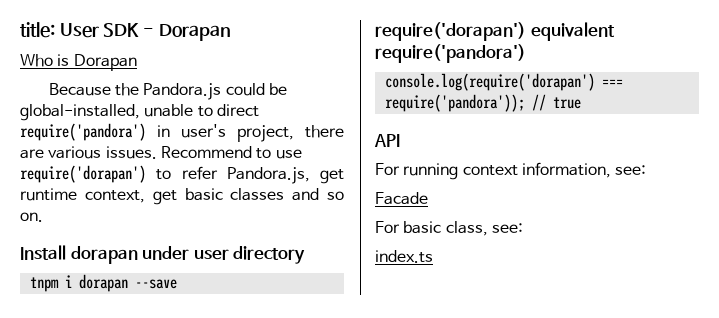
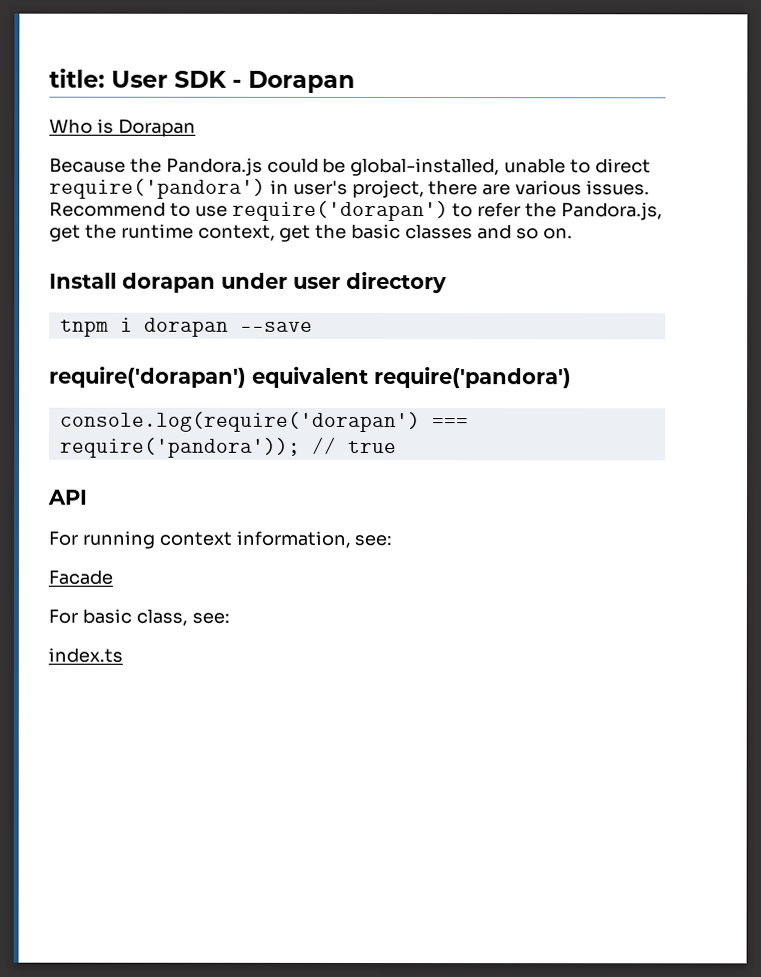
(218, 173) none -> [525,202,558,218] the
(344, 176) none -> [84,223,117,239] the
(177, 197) none -> [315,223,348,239] the

